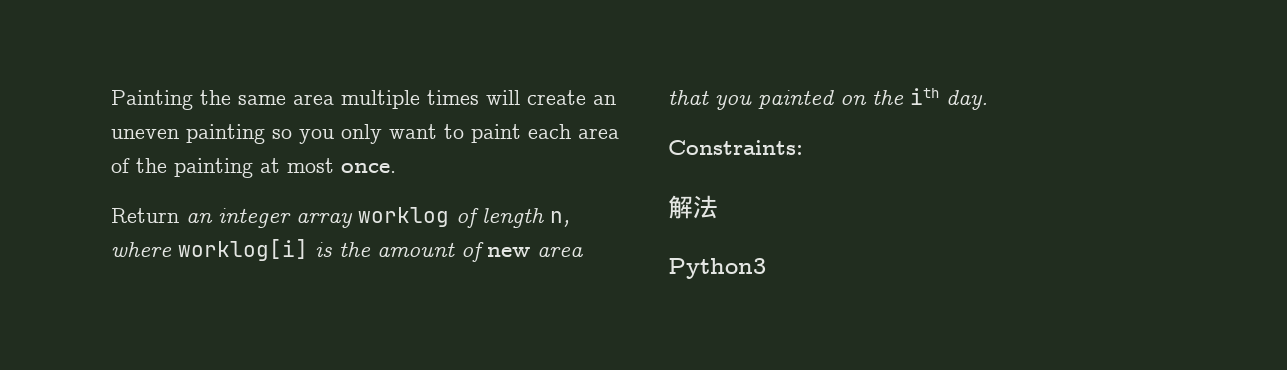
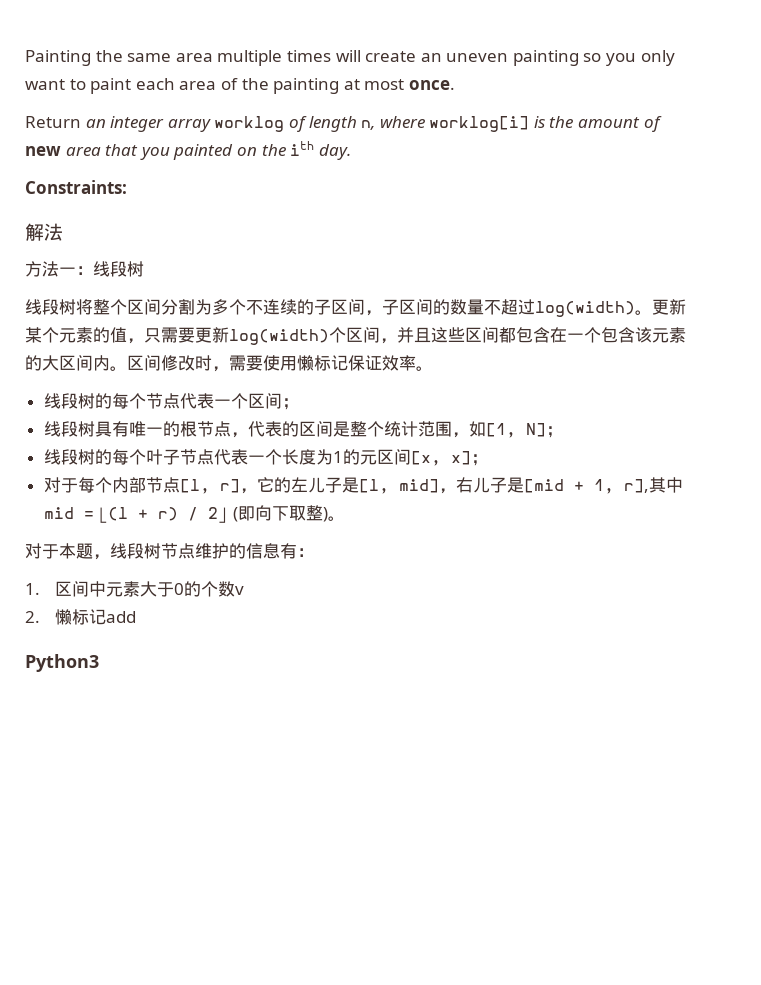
(718, 207) none -> [25,261,144,277] [25,299,686,317] [25,327,686,345] [25,355,433,372] [43,393,299,410] [43,421,563,438] [43,449,488,466] [43,477,683,494] [43,505,345,523] [25,543,314,560] [25,581,244,597] [25,609,136,625] // 方法一：线段树 // 线段树将整个区间分割为多个不连续的子区间，子区间的数量不超过log(width)。更新某个元素的值，只需要更新log(width)个区间，并且这些区间都包含在一个包含该元素的大区间内。区间修改时，需要使用懒标记保证效率。 // 线段树的每个节点代表一个区间； // 线段树具有唯一的根节点，代表的区间是整个统计范围，如[1, N]； // 线段树的每个叶子节点代表一个长度为1的元区间[x, x]； // 对于每个内部节点[l, r]，它的左儿子是[l, mid]，右儿子是[mid + 1, r],其中mid = ⌊(l + r) / 2⌋ (即向下取整)。 // 对于本题，线段树节点维护的信息有： // 1.区间中元素大于0的个数v // 2.懒标记add

